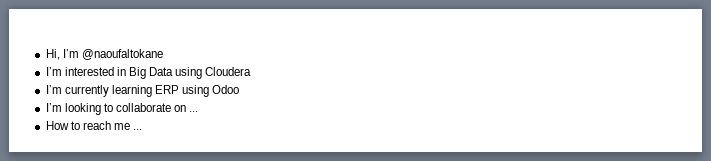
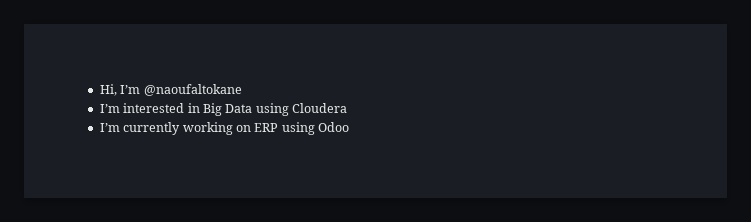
[111,85,152,97] learning -> [182,122,251,135] working on
[45,103,199,115] [45,121,143,130] // I’m looking to collaborate on ... // How to reach me ... -> (349, 127) none

